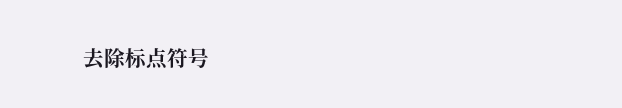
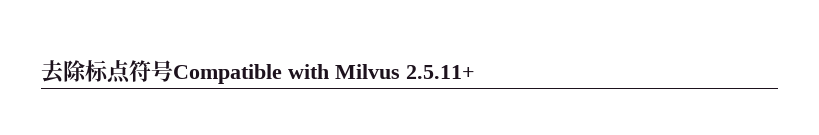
(209, 58) none -> [173,64,475,84] Compatible with Milvus 2.5.11+

